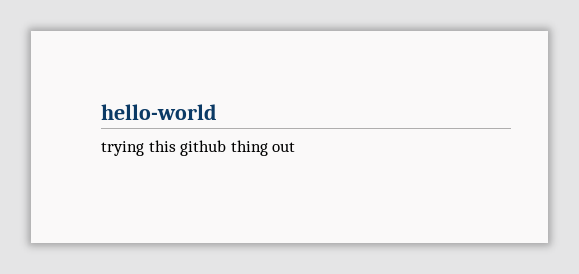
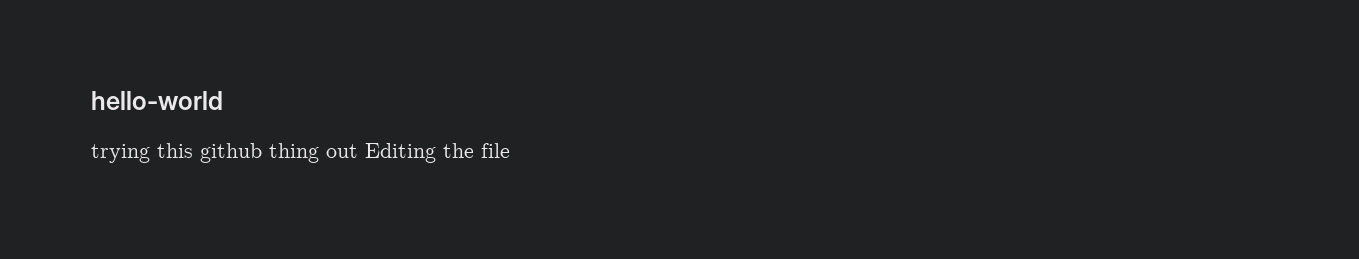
(296, 147) none -> [365,143,510,163] Editing the file

